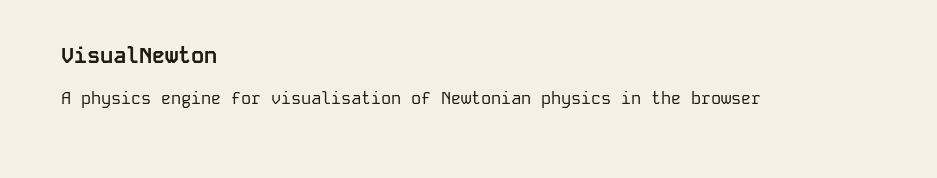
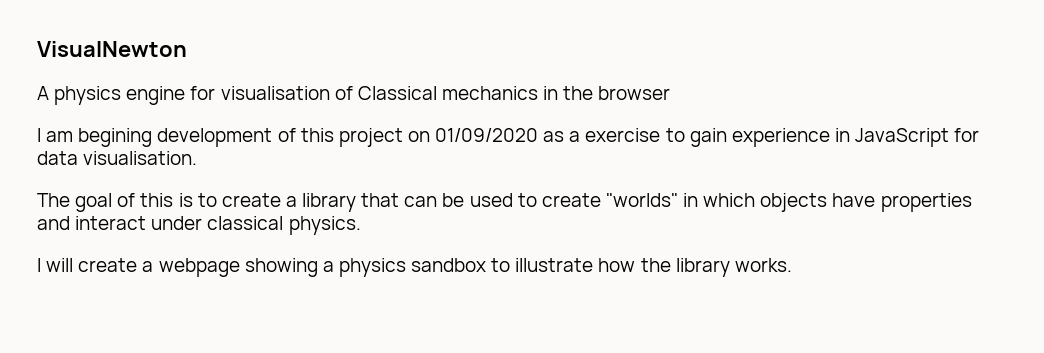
[441,90,611,108] Newtonian physics -> [357,86,538,100] Classical mechanics
(761, 97) none -> [37,128,980,147] [37,151,198,165] [37,193,972,212] [37,216,361,235] [37,258,792,277] // I am begining development of this project on 01/09/2020 as a exercise to gain experience in JavaScript for data visualisation. // The goal of this is to create a library that can be used to create "worlds" in which objects have properties and interact under classical physics. // I will create a webpage showing a physics sandbox to illustrate how the library works.

